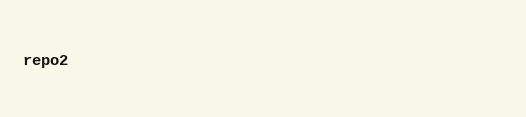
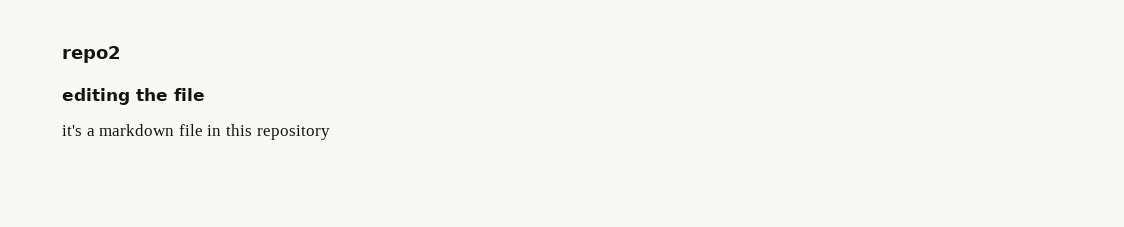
(68, 61) none -> [62,88,205,105] [62,124,330,140] // editing the file // it's a markdown file in this repository

